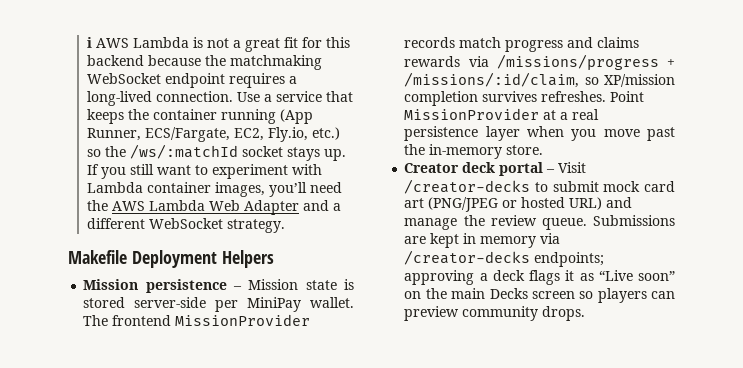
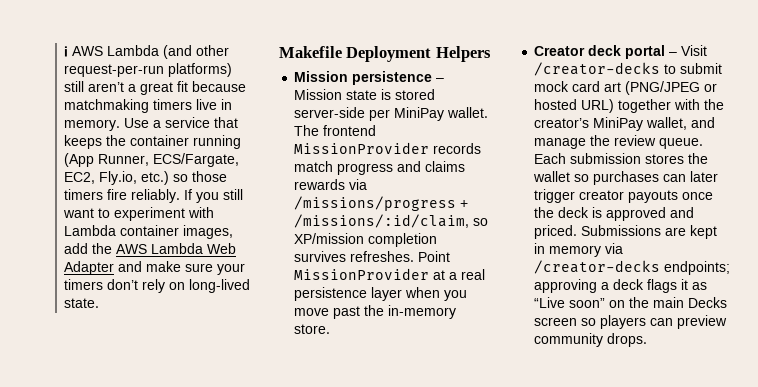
[192,37,350,52] [86,55,322,70] [86,73,297,88] [86,91,233,106] is not a great fit for this backend because the matchmaking WebSocket endpoint requires a long-lived connection. -> [163,45,230,59] [64,63,233,77] [64,81,247,95] [64,99,233,113] [64,119,121,131] (and other request-per-run platforms) still aren’t a great fit because matchmaking timers live in memory.
[104,144,346,161] the /ws/:matchId socket stays up. -> [192,171,228,182] [64,189,181,203] those timers fire reliably.
[268,182,342,197] you’ll need -> [64,243,89,254] add
[332,203,341,211] [86,218,285,233] a different WebSocket strategy. -> [146,261,246,275] [64,279,251,293] [64,298,100,308] make sure your timers don’t rely on long-lived state.
(603, 203) none -> [618,99,725,113] [534,117,688,131] together with the creator’s MiniPay wallet,
(587, 224) none -> [534,153,709,164] [533,171,719,185] [534,189,714,203] [534,207,695,221] [534,225,578,239] Each submission stores the wallet so purchases can later trigger creator payouts once the deck is approved and priced.

